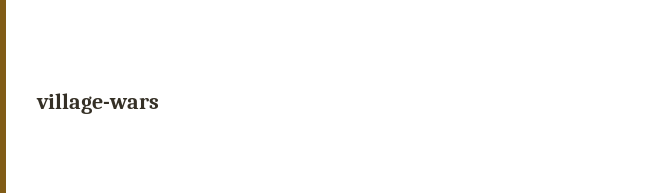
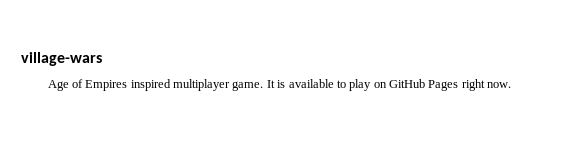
(159, 103) none -> [47,79,512,91] // Age of Empires inspired multiplayer game. It is available to play on GitHub Pages right now.

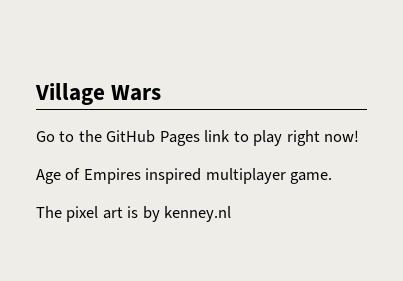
[21,52,102,66] village-wars -> [35,83,162,105] [36,130,360,146] Village Wars // Go to the GitHub Pages link to play right now!
[266,79,512,91] It is available to play on GitHub Pages right now. -> [36,206,232,222] // The pixel art is by kenney.nl

